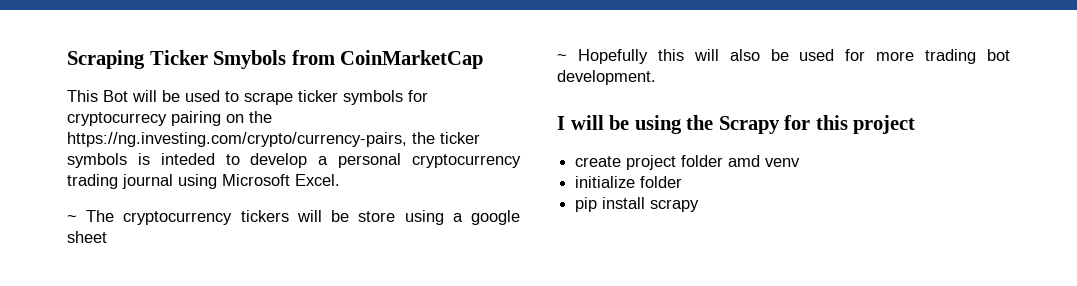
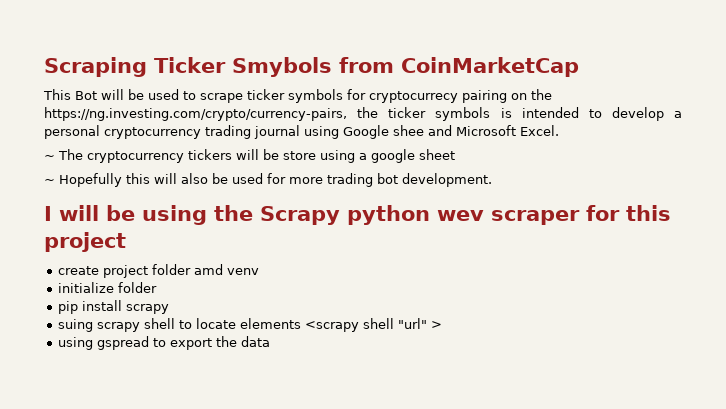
[160,153,215,165] inteded -> [521,107,579,118] intended
(217, 181) none -> [343,125,452,139] Google shee and
(780, 125) none -> [347,205,580,225] python wev scraper
(700, 205) none -> [58,318,443,332] [58,336,271,350] // suing scrapy shell to locate elements <scrapy shell "url" > // using gspread to export the data

